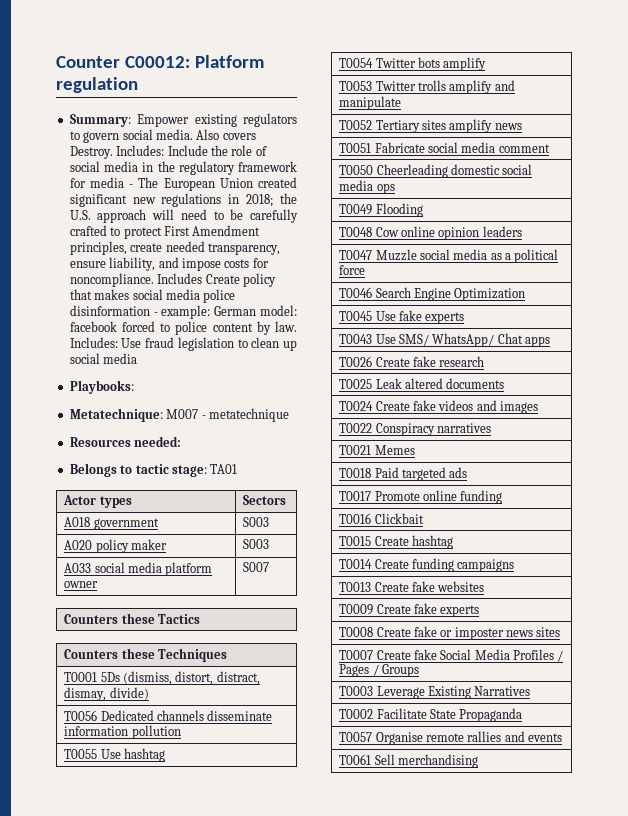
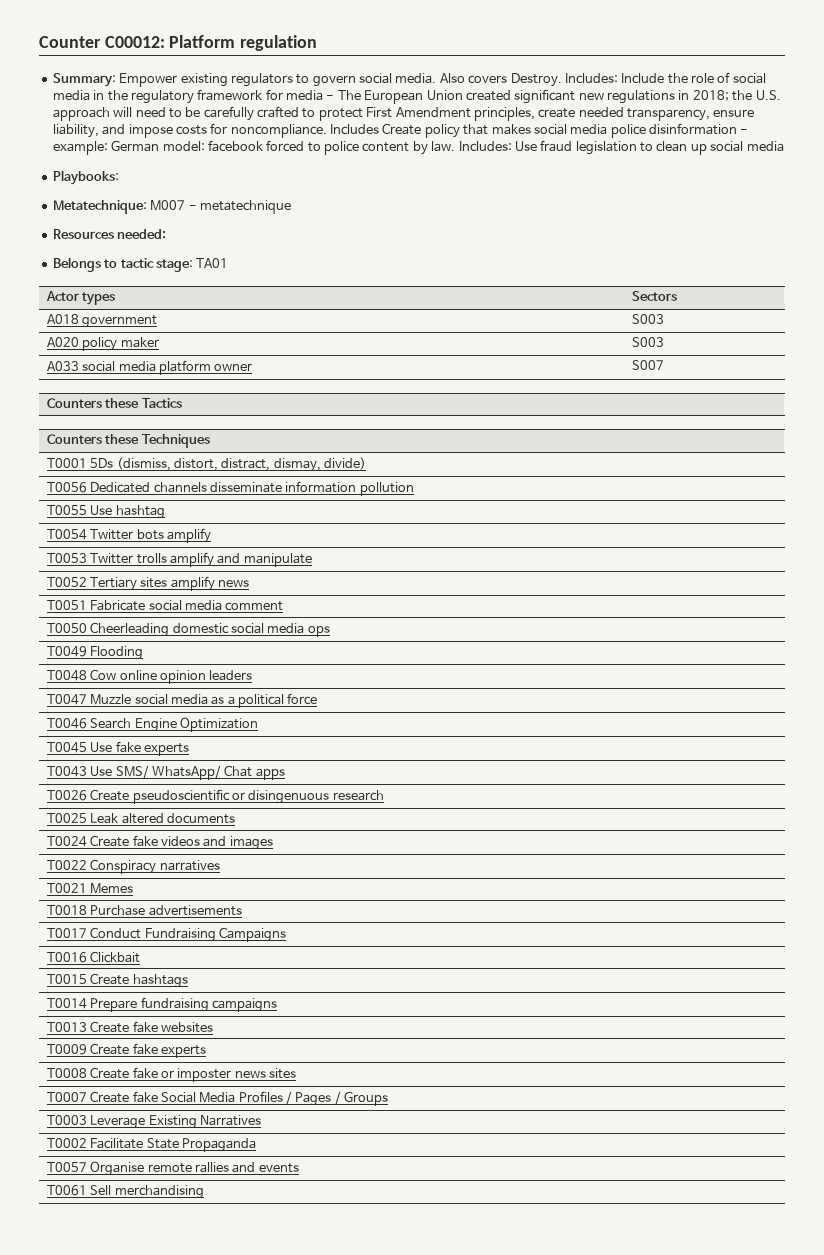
[412,356,436,367] fake -> [132,789,330,804] pseudoscientific or disingenuous
[374,467,468,481] [339,490,503,504] Paid targeted ads // T0017 Promote online funding -> [90,905,242,916] [46,927,286,942] Purchase advertisements // T0017 Conduct Fundraising Campaigns
[411,535,453,549] hashtag -> [132,974,188,988] hashtags
[374,558,454,572] Create funding -> [90,997,209,1012] Prepare fundraising

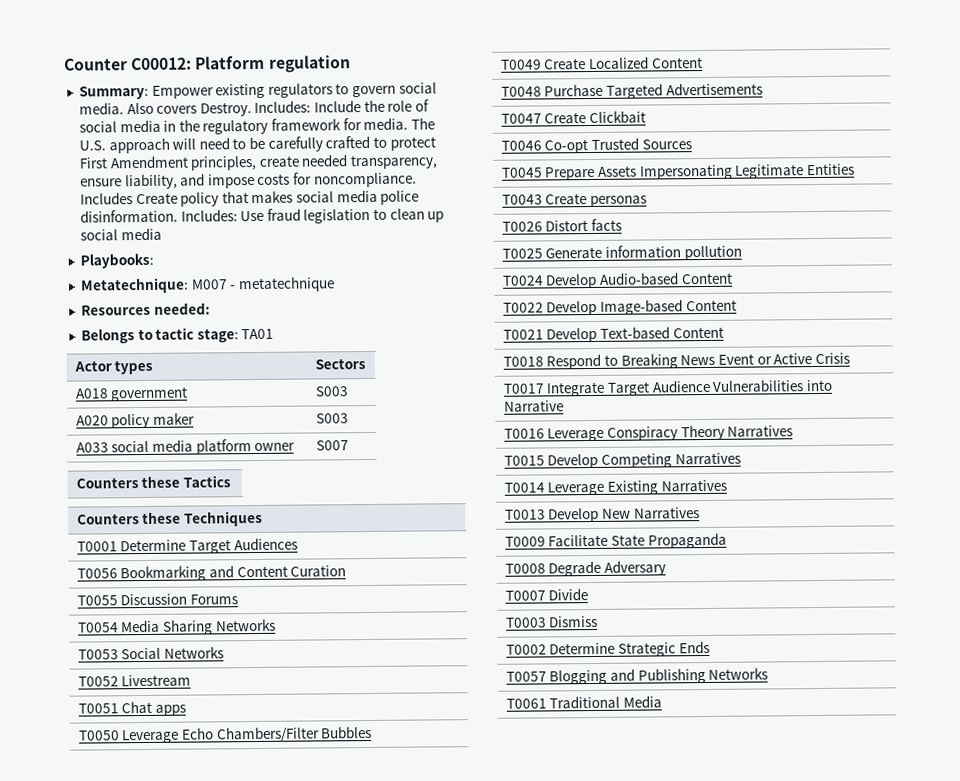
[286,89,753,104] media - The European Union created significant new regulations in 2018; the -> [363,117,436,131] media. The
[649,123,749,135] [52,140,456,155] disinformation - example: German model: facebook forced to police content by law. -> [79,209,178,223] disinformation.
[90,457,367,472] [46,481,414,496] [46,505,165,519] [46,528,211,543] [46,552,312,567] [46,576,250,591] [46,600,284,611] [46,622,330,637] [46,646,144,660] [46,669,253,684] [46,693,318,708] [46,717,258,732] [46,741,189,756] [46,765,285,780] [46,789,384,804] [46,813,235,824] [46,835,273,850] [46,859,220,874] [46,883,134,894] [46,905,242,916] [46,927,286,942] [46,951,141,963] [46,973,188,988] [46,997,277,1012] [46,1021,213,1033] [46,1043,206,1058] [46,1067,297,1082] [46,1091,389,1106] [46,1115,261,1129] [46,1138,256,1152] [46,1161,299,1176] 5Ds (dismiss, distort, distract, dismay, divide) // T0056 Dedicated channels disseminate information pollution // T0055 Use hashtag // T0054 Twitter bots amplify // T0053 Twitter trolls amplify and manipulate // T0052 Tertiary sites amplify news // T0051 Fabricate social media comment // T0050 Cheerleading domestic social media ops // T0049 Flooding // T0048 Cow online opinion leaders // T0047 Muzzle social media as a political force // T0046 Search Engine Optimization // T0045 Use fake experts // T0043 Use SMS/ WhatsApp/ Chat apps // T0026 Create pseudoscientific or disingenuous research // T0025 Leak altered documents // T0024 Create fake videos and images // T0022 Conspiracy narratives // T0021 Memes // T0018 Purchase advertisements // T0017 Conduct Fundraising Campaigns // T0016 Clickbait // T0015 Create hashtags // T0014 Prepare fundraising campaigns // T0013 Create fake websites // T0009 Create fake experts // T0008 Create fake or imposter news sites // T0007 Create fake Social Media Profiles / Pages / Groups // T0003 Leverage Existing Narratives // T0002 Facilitate State Propaganda // T0057 Organise remote rallies and events -> [120,537,298,554] [76,565,347,582] [76,593,238,606] [77,618,276,635] [77,646,224,660] [77,674,192,687] [77,700,186,716] [78,725,373,744] [500,56,703,70] [500,82,763,99] [500,110,646,124] [500,137,692,154] [501,163,855,181] [501,193,647,208] [501,218,622,232] [501,245,742,261] [501,272,733,289] [502,299,737,316] [502,326,724,343] [502,352,850,370] [502,379,833,397] [503,400,564,412] [503,424,794,442] [503,452,741,469] [503,479,727,496] [504,507,700,523] [504,532,727,549] [504,560,666,577] [504,588,589,601] [505,615,599,628] [505,640,710,657] [505,667,769,685] Determine Target Audiences // T0056 Bookmarking and Content Curation // T0055 Discussion Forums // T0054 Media Sharing Networks // T0053 Social Networks // T0052 Livestream // T0051 Chat apps // T0050 Leverage Echo Chambers/Filter Bubbles // T0049 Create Localized Content // T0048 Purchase Targeted Advertisements // T0047 Create Clickbait // T0046 Co-opt Trusted Sources // T0045 Prepare Assets Impersonating Legitimate Entities // T0043 Create personas // T0026 Distort facts // T0025 Generate information pollution // T0024 Develop Audio-based Content // T0022 Develop Image-based Content // T0021 Develop Text-based Content // T0018 Respond to Breaking News Event or Active Crisis // T0017 Integrate Target Audience Vulnerabilities into Narrative // T0016 Leverage Conspiracy Theory Narratives // T0015 Develop Competing Narratives // T0014 Leverage Existing Narratives // T0013 Develop New Narratives // T0009 Facilitate State Propaganda // T0008 Degrade Adversary // T0007 Divide // T0003 Dismiss // T0002 Determine Strategic Ends // T0057 Blogging and Publishing Networks
[90,1185,204,1199] Sell merchandising -> [549,695,662,709] Traditional Media

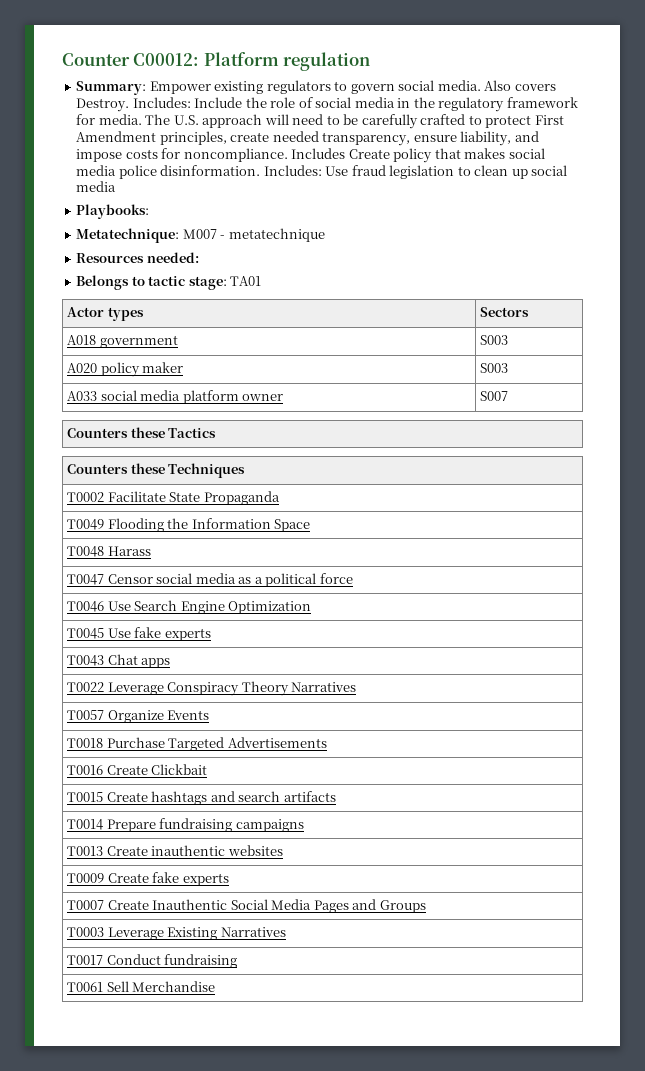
[76,537,298,554] [76,565,347,582] [76,593,238,606] [77,618,276,635] [77,646,224,660] [77,674,192,687] [77,700,186,716] [78,725,373,744] [500,56,703,70] [500,82,763,99] [500,110,646,124] [500,137,692,154] [501,163,855,181] [501,193,647,208] [501,218,622,232] [501,245,742,261] [501,272,733,289] [502,299,737,316] [502,326,724,343] [502,352,850,370] [502,379,833,397] [503,400,564,412] [503,424,794,442] [503,452,741,469] [503,479,727,496] [504,507,700,523] [504,532,727,549] [504,560,666,577] [504,588,589,601] [505,615,599,628] [505,640,710,657] [505,667,769,685] T0001 Determine Target Audiences // T0056 Bookmarking and Content Curation // T0055 Discussion Forums // T0054 Media Sharing Networks // T0053 Social Networks // T0052 Livestream // T0051 Chat apps // T0050 Leverage Echo Chambers/Filter Bubbles // T0049 Create Localized Content // T0048 Purchase Targeted Advertisements // T0047 Create Clickbait // T0046 Co-opt Trusted Sources // T0045 Prepare Assets Impersonating Legitimate Entities // T0043 Create personas // T0026 Distort facts // T0025 Generate information pollution // T0024 Develop Audio-based Content // T0022 Develop Image-based Content // T0021 Develop Text-based Content // T0018 Respond to Breaking News Event or Active Crisis // T0017 Integrate Target Audience Vulnerabilities into Narrative // T0016 Leverage Conspiracy Theory Narratives // T0015 Develop Competing Narratives // T0014 Leverage Existing Narratives // T0013 Develop New Narratives // T0009 Facilitate State Propaganda // T0008 Degrade Adversary // T0007 Divide // T0003 Dismiss // T0002 Determine Strategic Ends // T0057 Blogging and Publishing Networks -> [67,491,280,505] [67,518,311,532] [67,546,151,557] [67,573,353,587] [67,600,312,614] [67,627,211,641] [67,654,171,668] [67,681,357,696] [67,710,210,723] [67,737,327,751] [67,764,208,775] [67,791,336,805] [67,818,304,832] [67,845,283,856] [67,872,229,886] [67,899,426,913] [67,927,286,940] [67,954,238,968] T0002 Facilitate State Propaganda // T0049 Flooding the Information Space // T0048 Harass // T0047 Censor social media as a political force // T0046 Use Search Engine Optimization // T0045 Use fake experts // T0043 Chat apps // T0022 Leverage Conspiracy Theory Narratives // T0057 Organize Events // T0018 Purchase Targeted Advertisements // T0016 Create Clickbait // T0015 Create hashtags and search artifacts // T0014 Prepare fundraising campaigns // T0013 Create inauthentic websites // T0009 Create fake experts // T0007 Create Inauthentic Social Media Pages and Groups // T0003 Leverage Existing Narratives // T0017 Conduct fundraising
[549,695,662,709] Traditional Media -> [106,981,216,992] Sell Merchandise

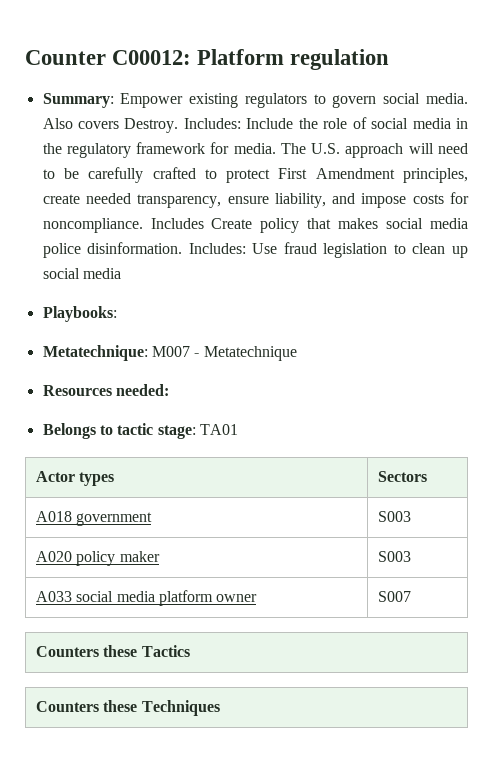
[228,228,325,242] metatechnique -> [203,346,297,361] Metatechnique
[67,491,280,505] [67,518,311,532] [67,546,151,557] [67,573,353,587] [67,600,312,614] [67,627,211,641] [67,654,171,668] [67,681,357,696] [67,710,210,723] [67,737,327,751] [67,764,208,775] [67,791,336,805] [67,818,304,832] [67,845,283,856] [67,872,229,886] [67,899,426,913] [67,927,286,940] [67,954,238,968] [67,981,216,992] // T0002 Facilitate State Propaganda // T0049 Flooding the Information Space // T0048 Harass // T0047 Censor social media as a political force // T0046 Use Search Engine Optimization // T0045 Use fake experts // T0043 Chat apps // T0022 Leverage Conspiracy Theory Narratives // T0057 Organize Events // T0018 Purchase Targeted Advertisements // T0016 Create Clickbait // T0015 Create hashtags and search artifacts // T0014 Prepare fundraising campaigns // T0013 Create inauthentic websites // T0009 Create fake experts // T0007 Create Inauthentic Social Media Pages and Groups // T0003 Leverage Existing Narratives // T0017 Conduct fundraising // T0061 Sell Merchandise -> (220, 708) none

